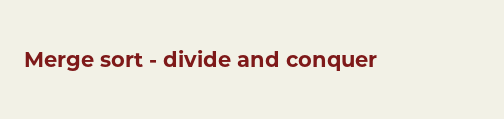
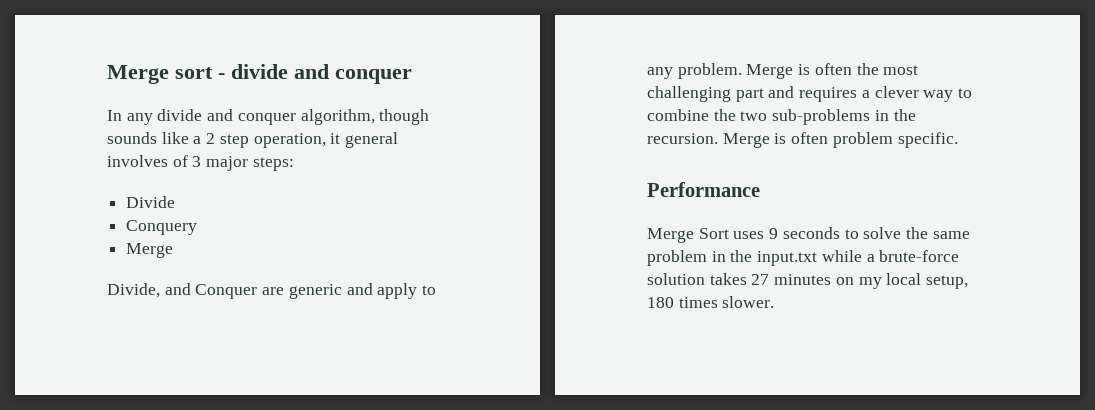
(377, 63) none -> [107,109,430,125] [107,132,399,148] [107,155,294,171] [126,196,176,208] [126,220,198,235] [126,243,174,258] [107,283,437,299] [647,63,919,79] [647,86,973,102] [647,109,916,125] [647,132,958,148] [647,182,760,197] [647,227,970,243] [647,250,960,266] [647,273,969,289] [647,296,775,308] // In any divide and conquer algorithm, though sounds like a 2 step operation, it general involves of 3 major steps: // Divide // Conquery // Merge // Divide, and Conquer are generic and apply to any problem. Merge is often the most challenging part and requires a clever way to combine the two sub-problems in the recursion. Merge is often problem specific. // Performance // Merge Sort uses 9 seconds to solve the same problem in the input.txt while a brute-force solution takes 27 minutes on my local setup, 180 times slower.

